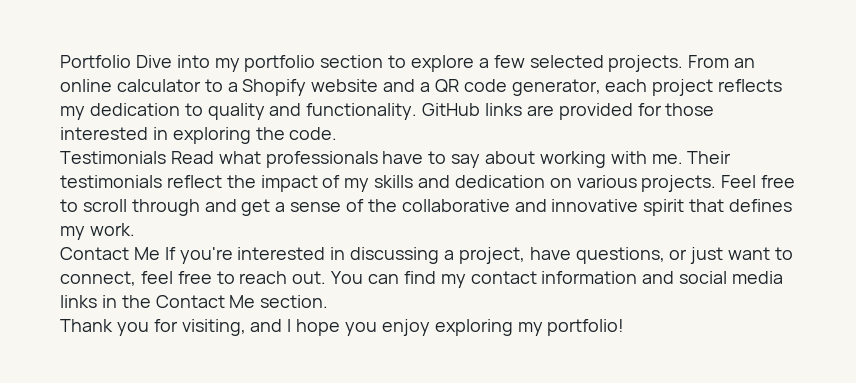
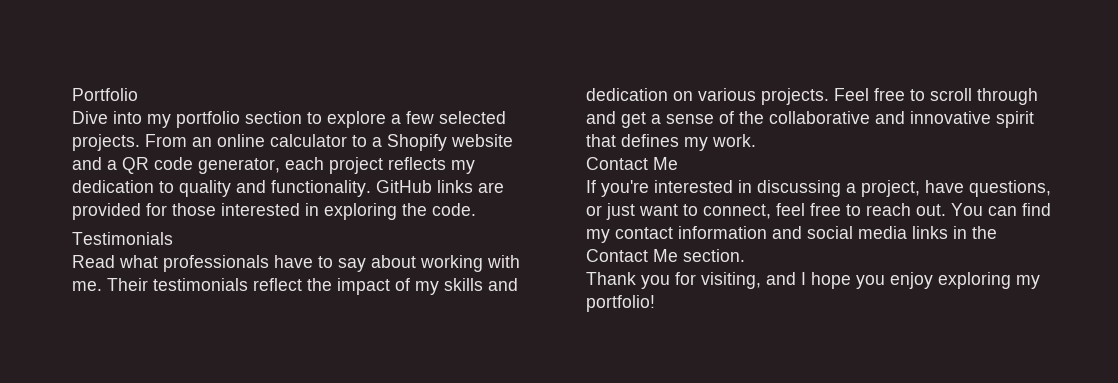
(131, 61) none -> (138, 94) //
(166, 157) none -> (173, 238) //
(160, 253) none -> (678, 163) //

